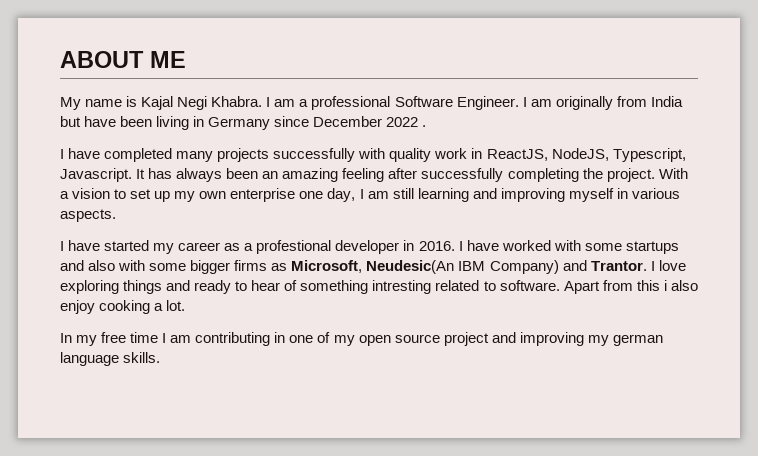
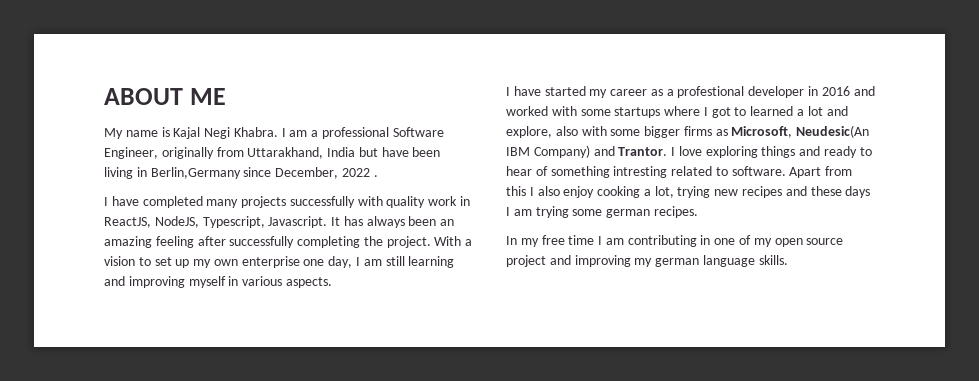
[456,96,552,110] Engineer. I am -> [104,147,158,159] Engineer,
(647, 101) none -> [247,147,324,159] Uttarakhand,
[208,116,383,130] Germany since December -> [150,167,339,179] Berlin,Germany since December,
[418,240,499,251] 2016. I have -> [821,86,875,96] 2016 and
[60,260,84,271] and -> [664,106,848,118] [506,126,552,138] where I got to learned a lot and explore,
[663,280,667,291] i -> [529,187,534,196] I
[166,300,186,311] lot. -> [654,186,871,198] [506,206,698,218] lot, trying new recipes and these days I am trying some german recipes.

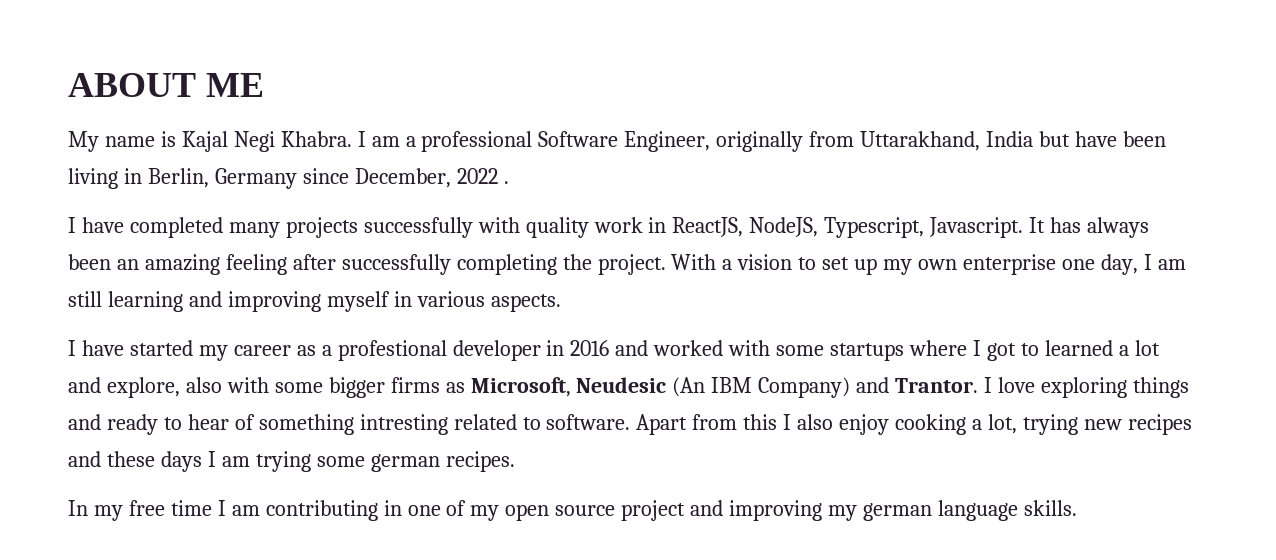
[150,167,241,179] Berlin,Germany -> [147,168,297,189] Berlin, Germany
[796,125,870,138] Neudesic(An -> [576,377,706,397] Neudesic (An

